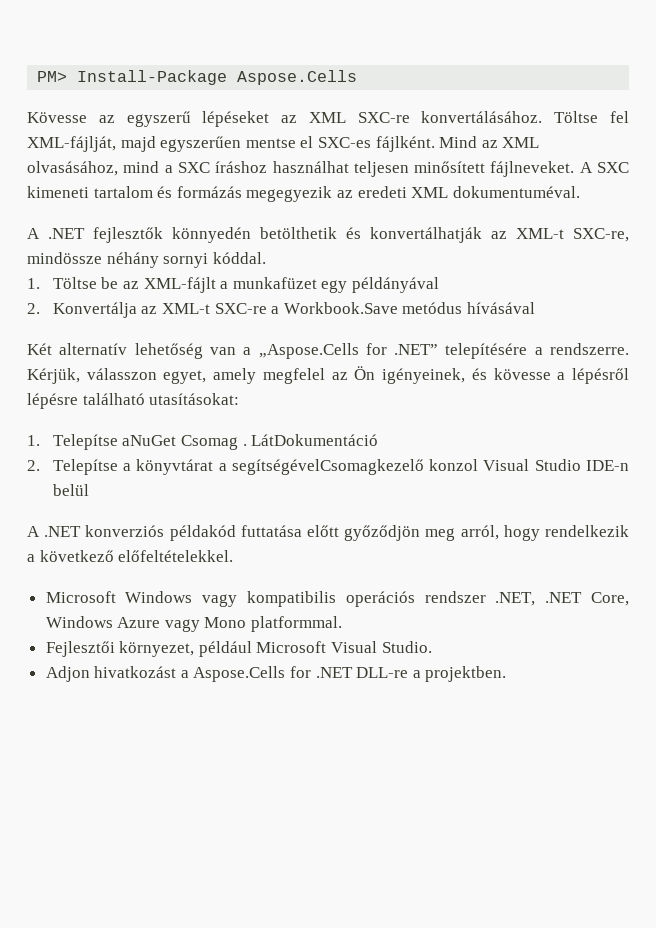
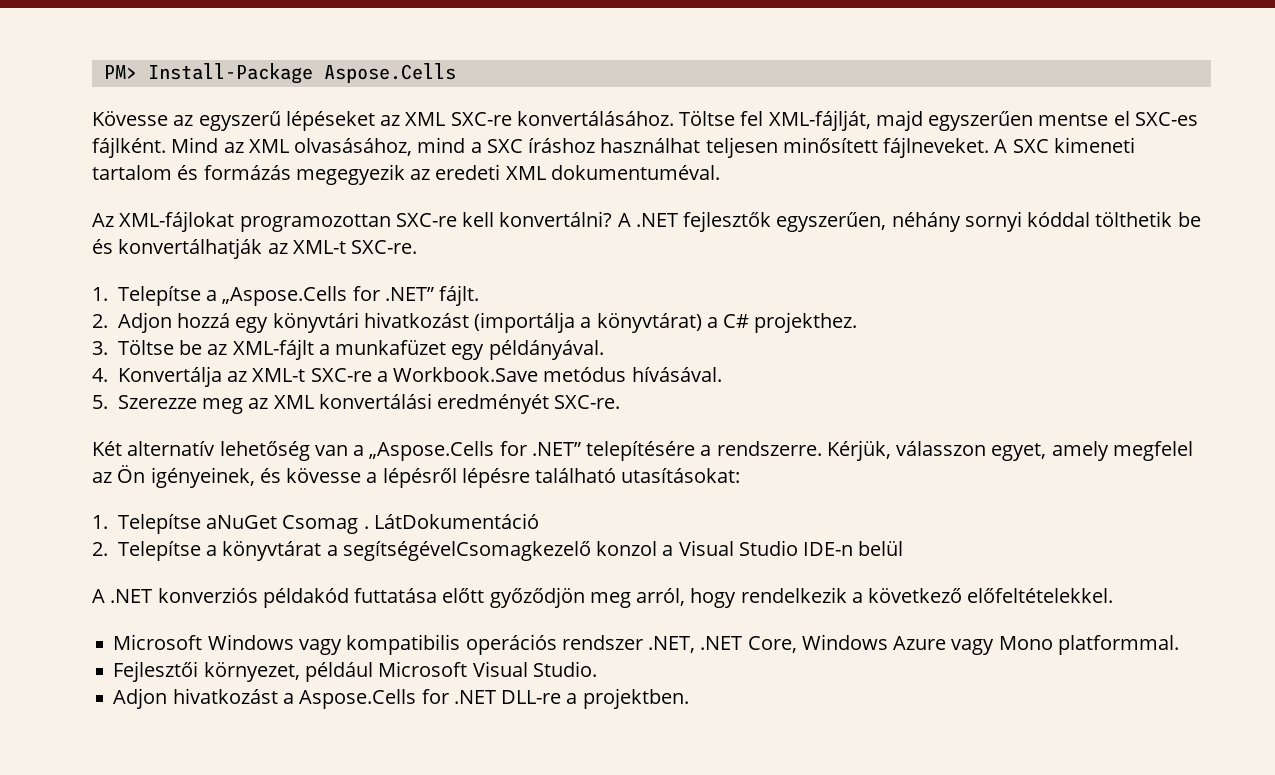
[27,227,629,243] [27,252,266,268] [27,278,40,289] A .NET fejlesztők könnyedén betölthetik és konvertálhatják az XML-t SXC-re, mindössze néhány sornyi kóddal. // 1. -> [92,211,1201,232] [92,238,418,259] [92,285,480,306] [92,312,858,333] [92,341,108,355] Az XML-fájlokat programozottan SXC-re kell konvertálni? A .NET fejlesztők egyszerűen, néhány sornyi kóddal tölthetik be és konvertálhatják az XML-t SXC-re. // 1. Telepítse a „Aspose.Cells for .NET” fájlt. // 2. Adjon hozzá egy könyvtári hivatkozást (importálja a könyvtárat) a C# projekthez. // 3.
[351,277,439,293] [27,303,40,314] példányával // 2. -> [488,340,604,360] [92,368,108,382] példányával. // 4.
[466,302,535,314] hívásával -> [631,367,722,382] [92,393,621,414] hívásával. // 5. Szerezze meg az XML konvertálási eredményét SXC-re.
(479, 465) none -> [662,545,674,556] a

